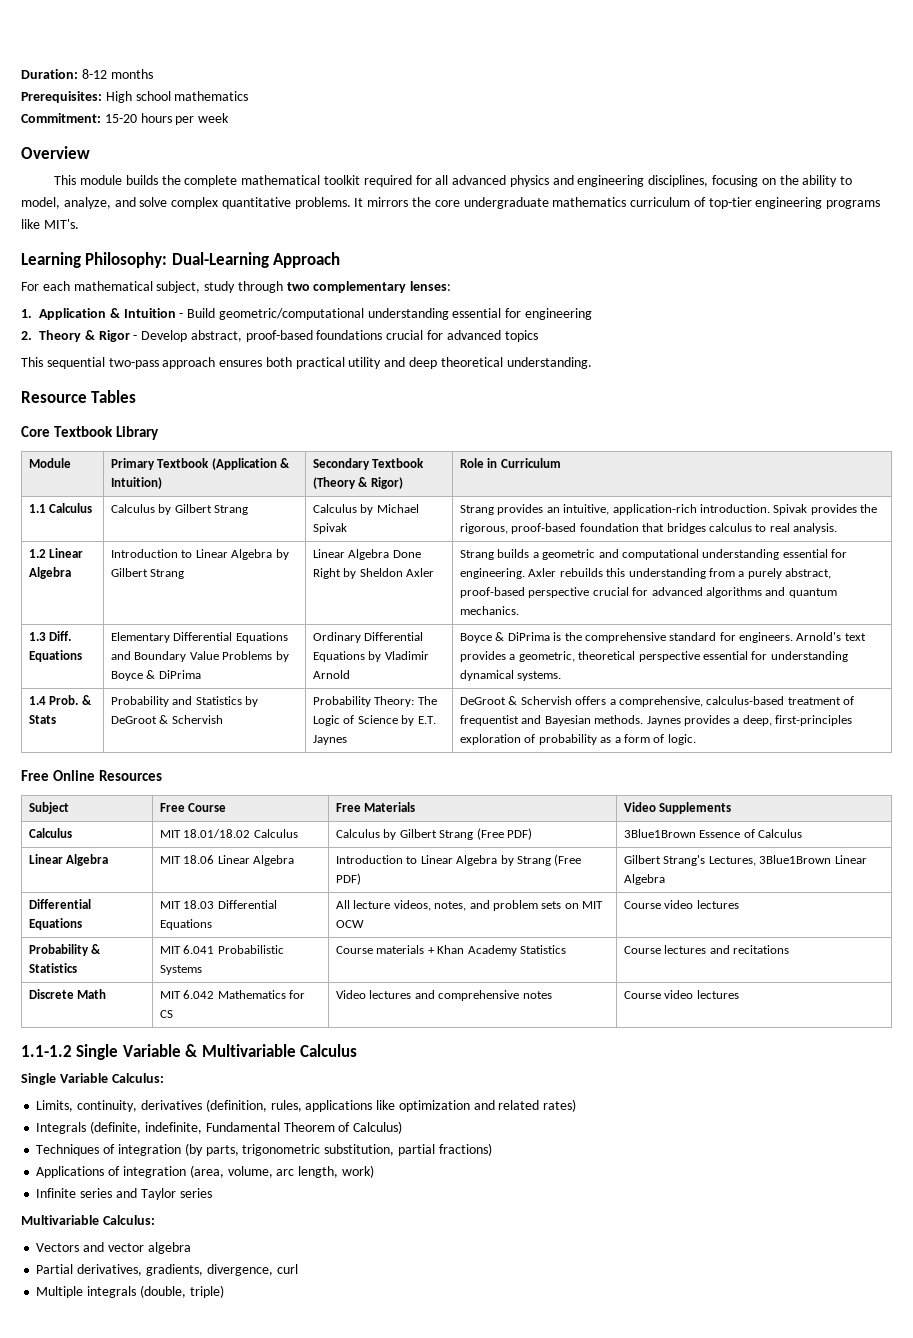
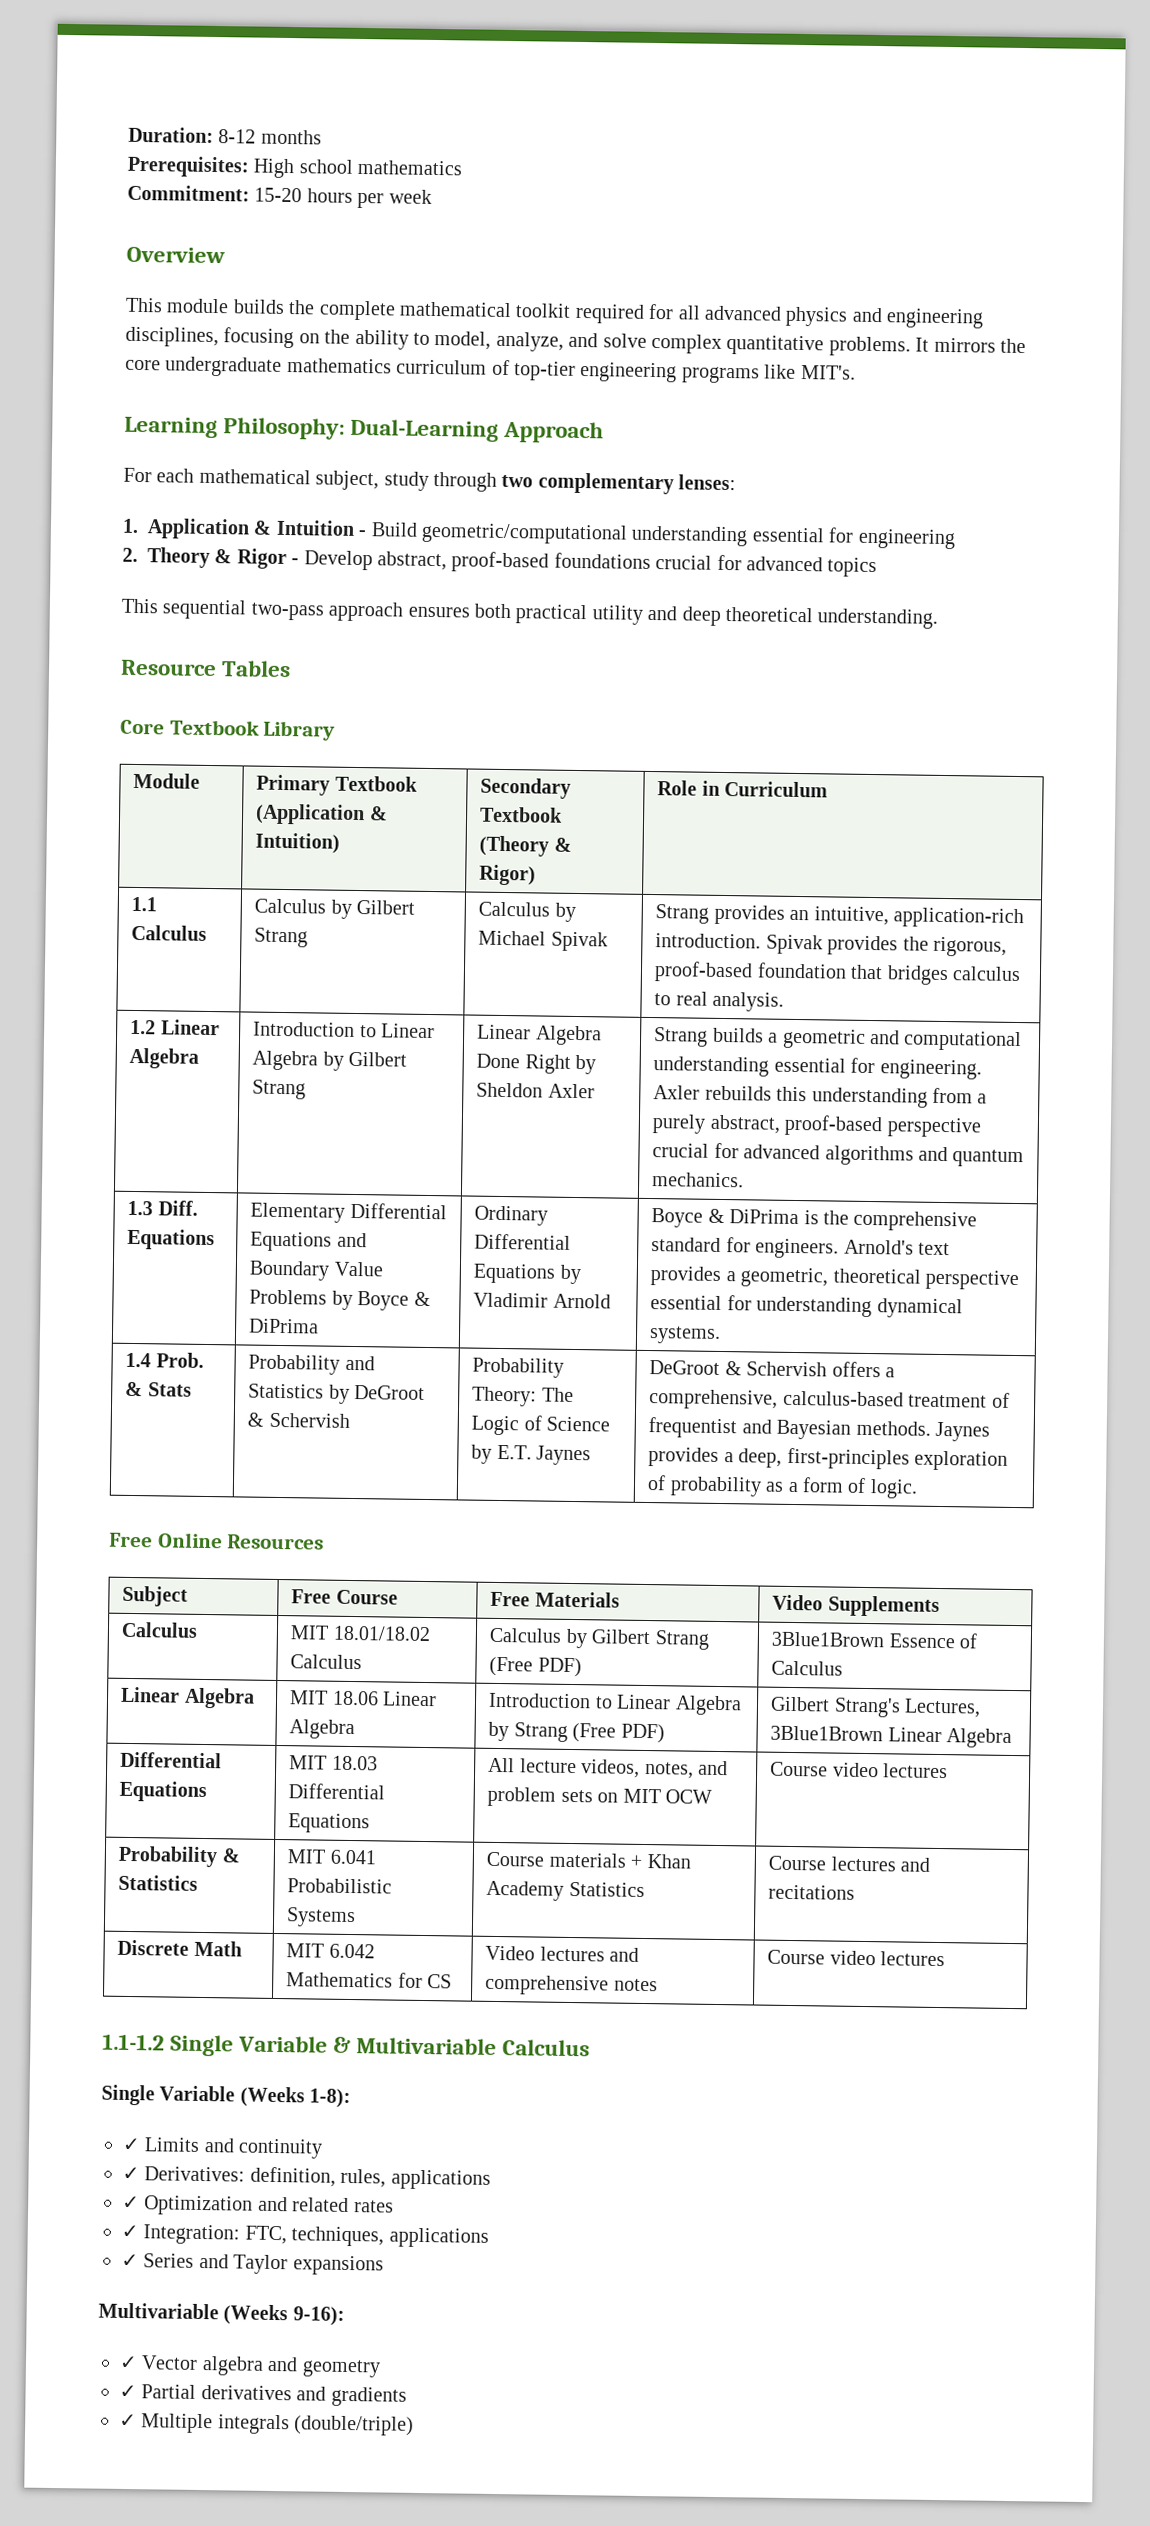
[111,1073,164,1083] [36,1099,577,1112] [36,1121,403,1134] [36,1143,492,1156] [36,1165,374,1178] [36,1188,113,1198] Calculus: // Limits, continuity, derivatives (definition, rules, applications like optimization and related rates) // Integrals (definite, indefinite, Fundamental Theorem of Calculus) // Techniques of integration (by parts, trigonometric substitution, partial fractions) // Applications of integration (area, volume, arc length, work) // Infinite series -> [239,2086,352,2109] [122,2137,324,2159] [122,2166,491,2190] [122,2195,394,2216] [121,2224,489,2248] [121,2253,195,2268] (Weeks 1-8): // ✓ Limits and continuity // ✓ Derivatives: definition, rules, applications // ✓ Optimization and related rates // ✓ Integration: FTC, techniques, applications // ✓ Series
[179,1188,212,1198] [21,1215,155,1225] [36,1242,191,1254] [36,1264,298,1276] [36,1285,224,1298] series // Multivariable Calculus: // Vectors and vector algebra // Partial derivatives, gradients, divergence, curl // Multiple integrals (double, triple) -> [292,2255,384,2276] [98,2302,345,2326] [119,2355,381,2378] [119,2384,407,2407] [119,2413,415,2436] expansions // Multivariable (Weeks 9-16): // ✓ Vector algebra and geometry // ✓ Partial derivatives and gradients // ✓ Multiple integrals (double/triple)

